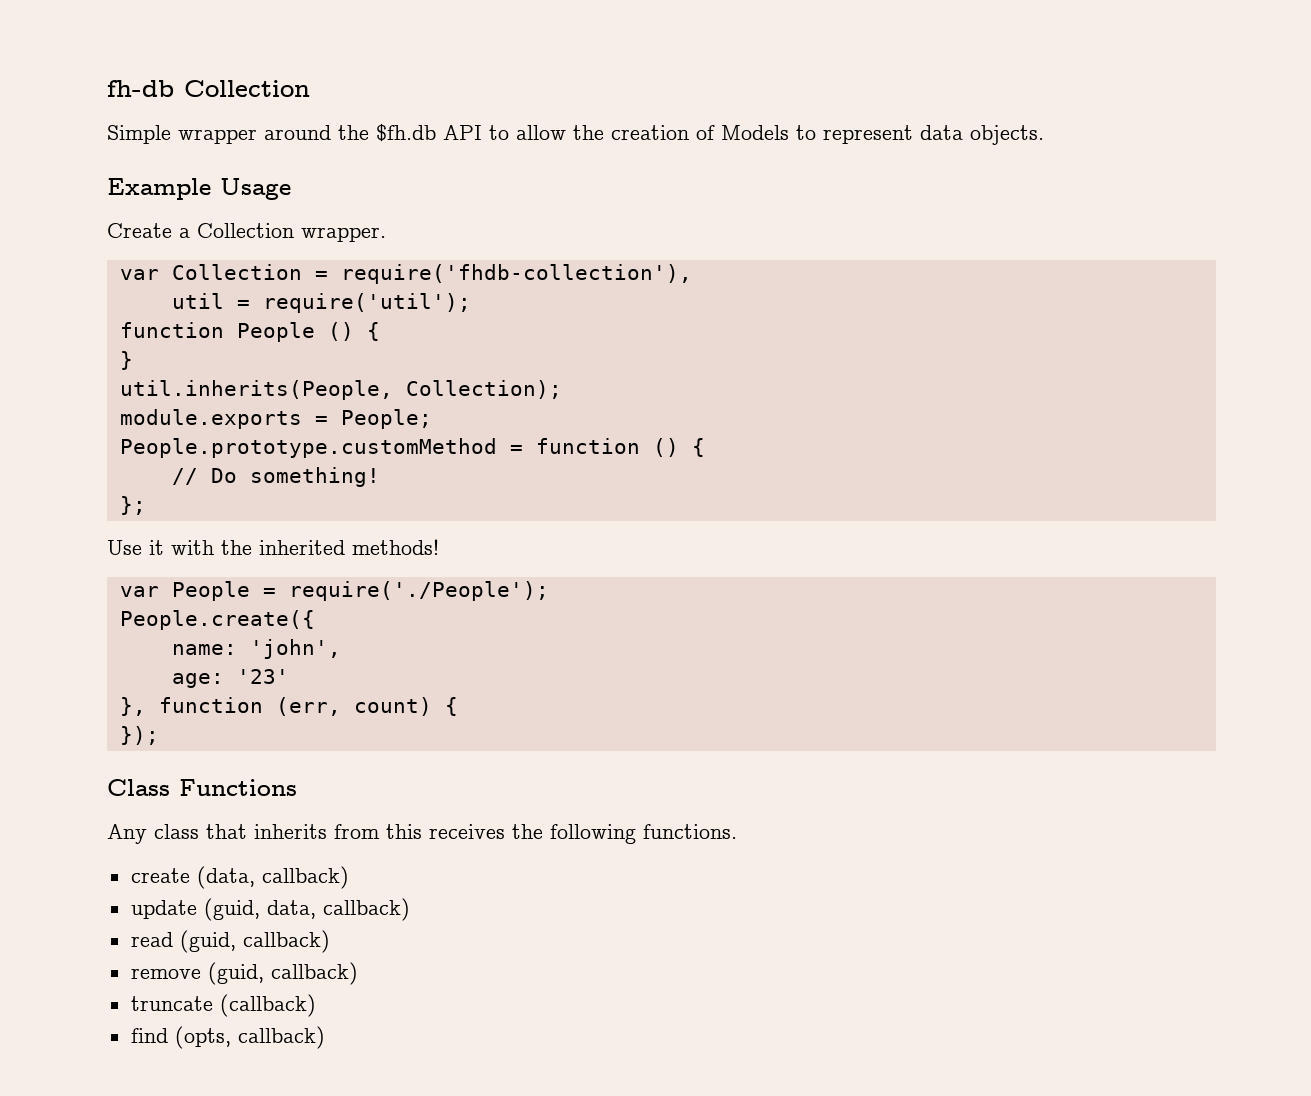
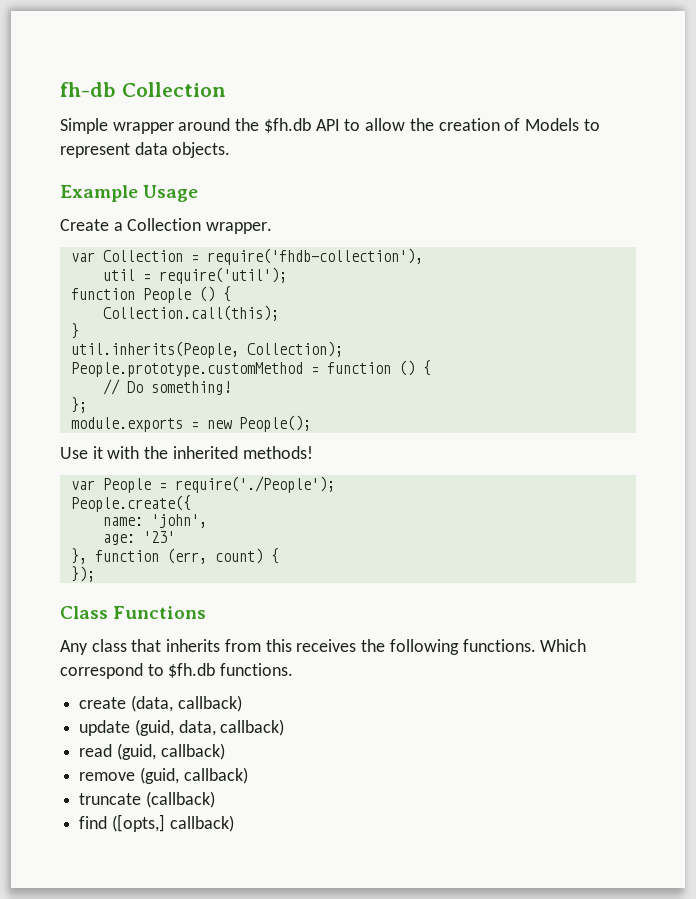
(380, 331) none -> [102,305,279,321] // Collection.call(this);
[119,409,432,429] // module.exports = People; -> (343, 349) none
(146, 505) none -> [70,415,311,432] // module.exports = new People();
(737, 831) none -> [540,639,587,652] [60,663,294,679] Which correspond to $fh.db functions.
[174,1026,231,1049] (opts, -> [111,814,165,832] ([opts,]

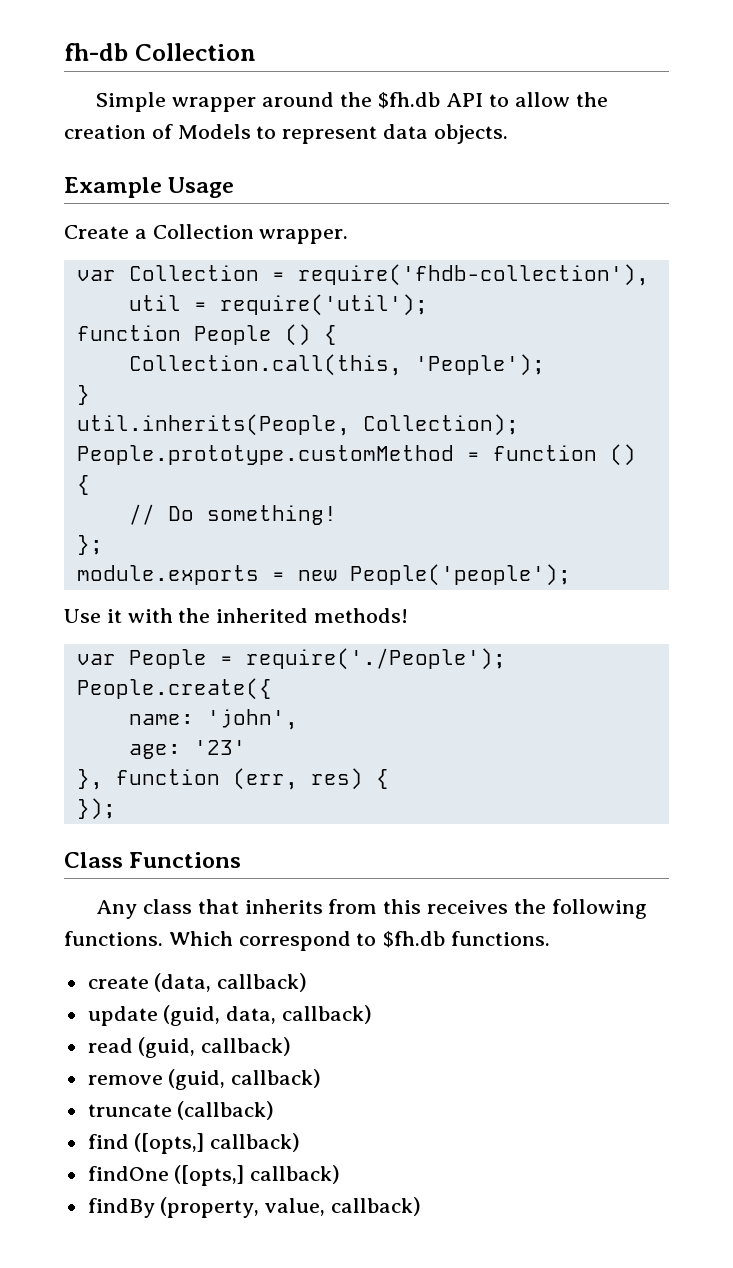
[102,305,279,321] Collection.call(this); -> [128,354,545,376] Collection.call(this, 'People');
[238,415,311,432] People(); -> [349,564,571,586] People('people');
[214,548,263,564] count) -> [310,768,363,790] res)
(234, 823) none -> [87,1165,341,1186] [87,1197,422,1218] // findOne ([opts,] callback) // findBy (property, value, callback)

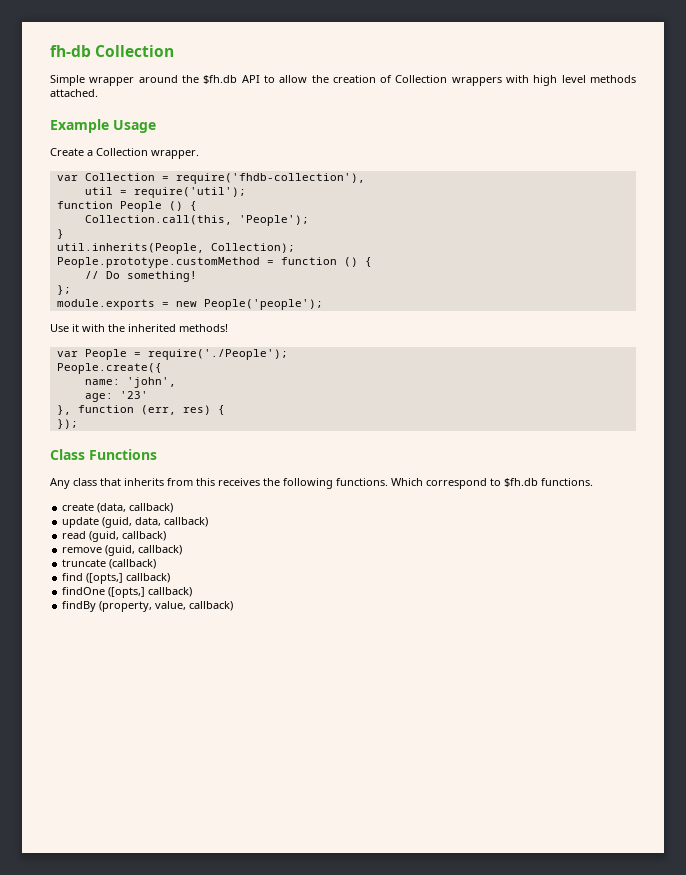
[177,124,508,144] Models to represent data objects. -> [395,75,636,86] [50,89,98,97] Collection wrappers with high level methods attached.

